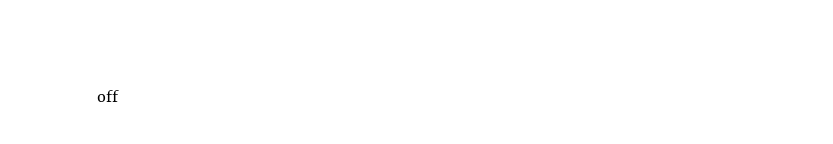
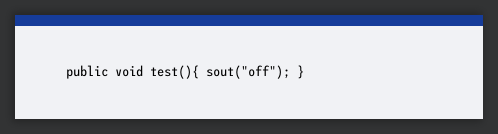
[97,90,119,102] off -> [66,65,304,79] public void test(){ sout("off"); }

